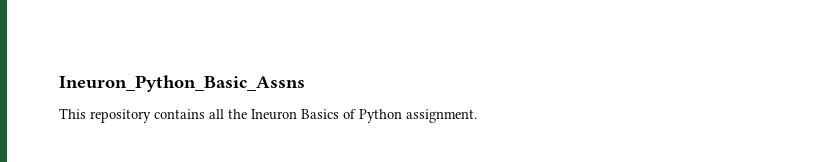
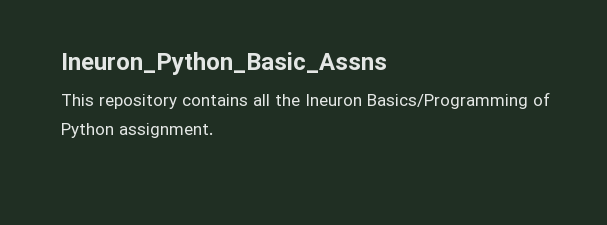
[301,109,339,119] Basics -> [367,94,528,109] Basics/Programming

